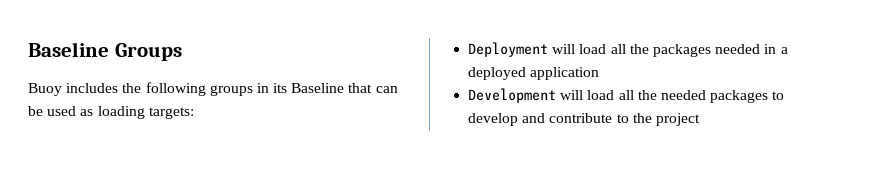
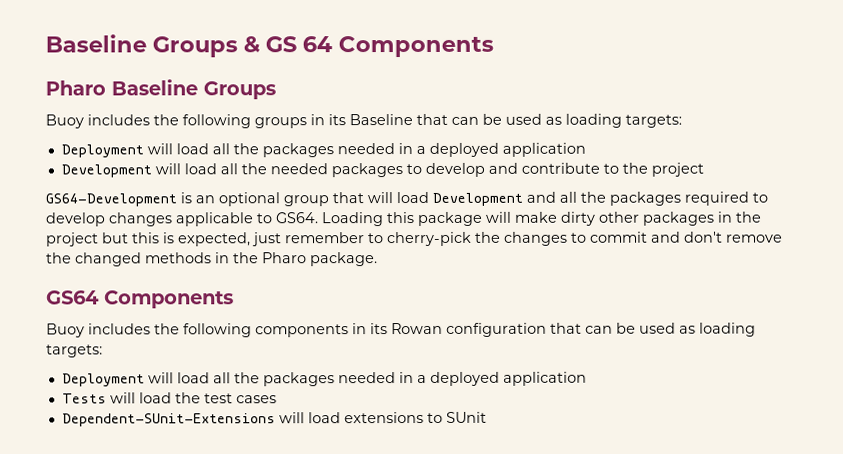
[28,42,182,61] Baseline Groups -> [45,34,495,58] [45,79,276,100] Baseline Groups & GS 64 Components // Pharo Baseline Groups
(700, 119) none -> [45,191,768,207] [45,211,761,227] [46,231,783,247] [46,252,378,267] [46,290,234,309] [46,322,756,338] [46,344,103,358] [61,371,587,387] [61,392,277,404] [61,411,487,427] // GS64-Development is an optional group that will load Development and all the packages required to develop changes applicable to GS64. Loading this package will make dirty other packages in the project but this is expected, just remember to cherry-pick the changes to commit and don't remove the changed methods in the Pharo package. // GS64 Components // Buoy includes the following components in its Rowan configuration that can be used as loading targets: // Deployment will load all the packages needed in a deployed application // Tests will load the test cases // Dependent-SUnit-Extensions will load extensions to SUnit

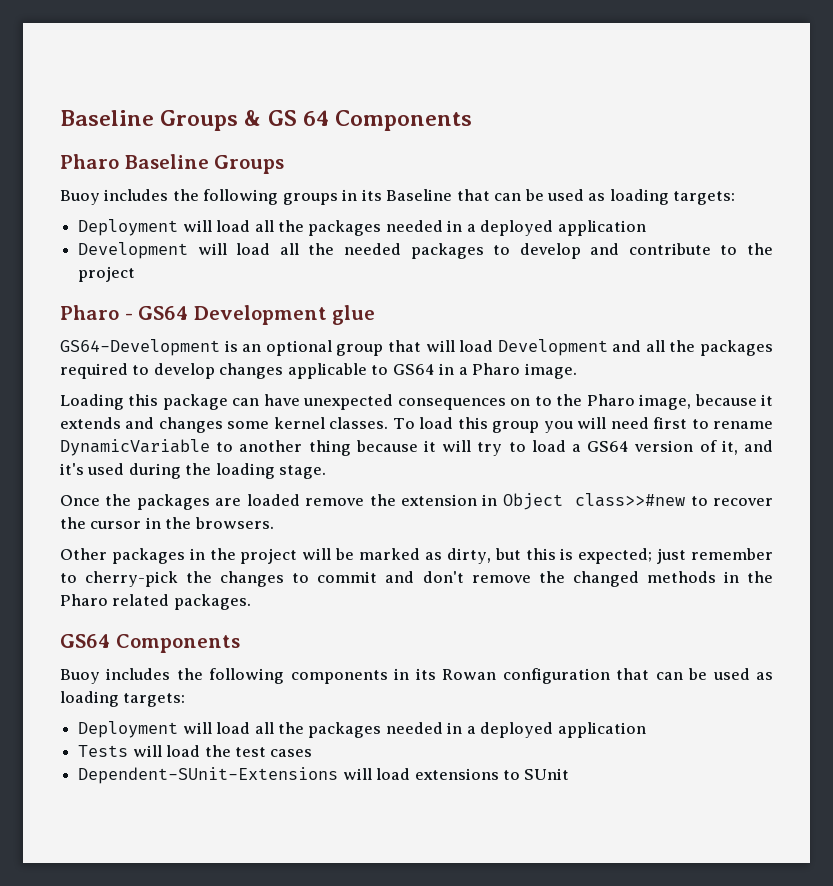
(704, 169) none -> [60,305,376,325] // Pharo - GS64 Development glue
[275,211,761,227] [46,232,99,247] GS64. Loading this package will make dirty other packages in the project -> [392,363,577,379] [60,394,773,410] [60,417,774,433] [60,439,774,456] [60,463,327,479] [60,493,773,510] [60,517,274,529] [60,548,491,564] GS64 in a Pharo image. // Loading this package can have unexpected consequences on to the Pharo image, because it extends and changes some kernel classes. To load this group you will need first to rename DynamicVariable to another thing because it will try to load a GS64 version of it, and it's used during the loading stage. // Once the packages are loaded remove the extension in Object class>>#new to recover the cursor in the browsers. // Other packages in the project will be marked as dirty,
[178,232,251,247] expected, -> [578,548,653,564] expected;
[310,252,378,267] package. -> [112,594,251,610] related packages.

